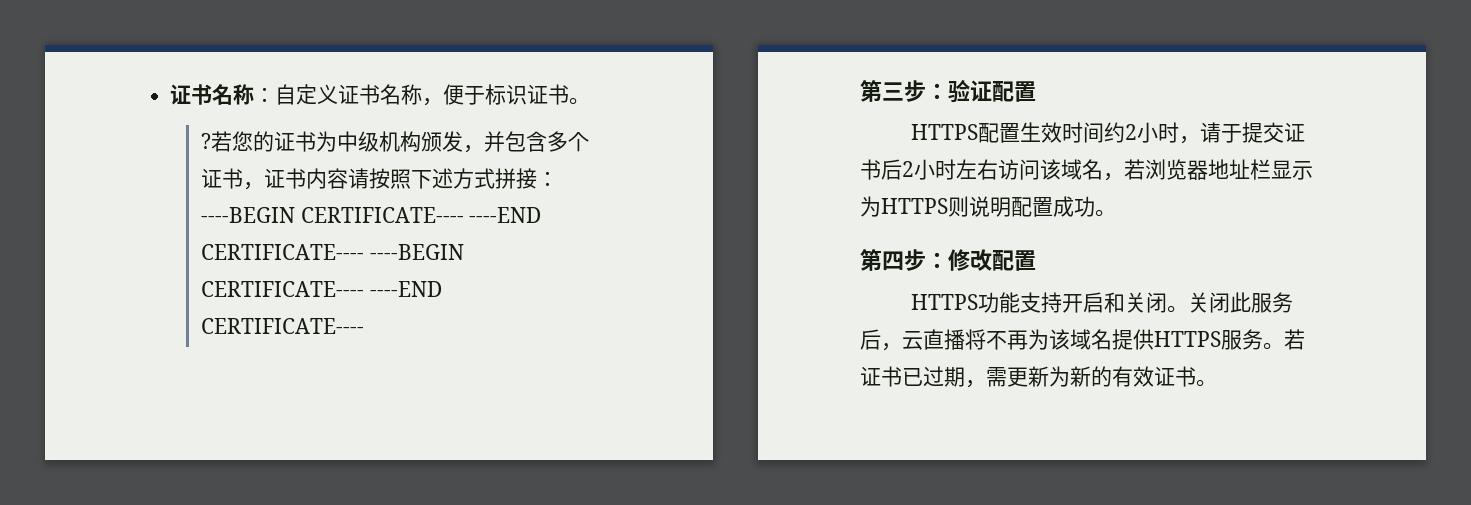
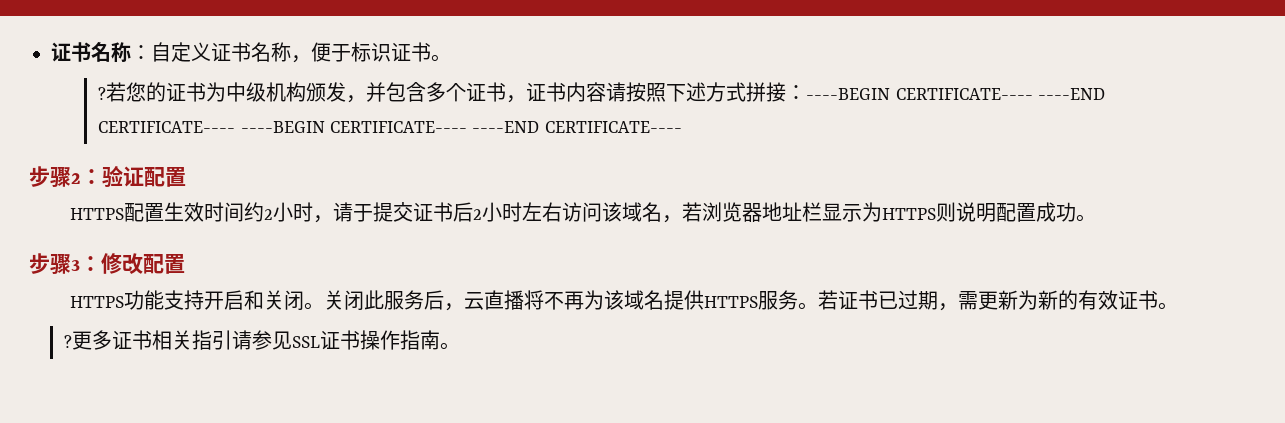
[860,80,926,102] 第三步 -> [29,166,81,187] 步骤2
[860,249,926,271] 第四步 -> [29,253,80,274] 步骤3
(1217, 383) none -> [63,330,460,350] // ?更多证书相关指引请参见SSL证书操作指南。

